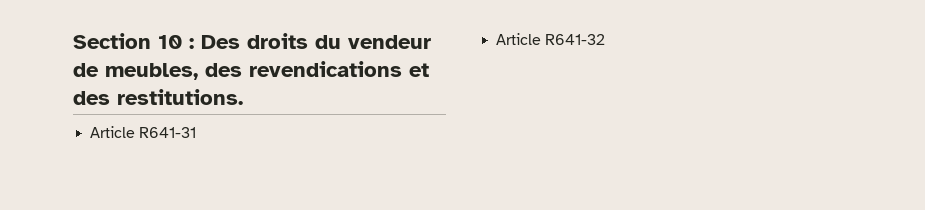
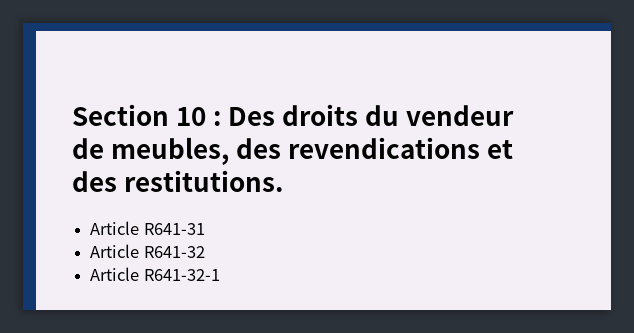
(606, 39) none -> [90,267,220,281] // Article R641-32-1

